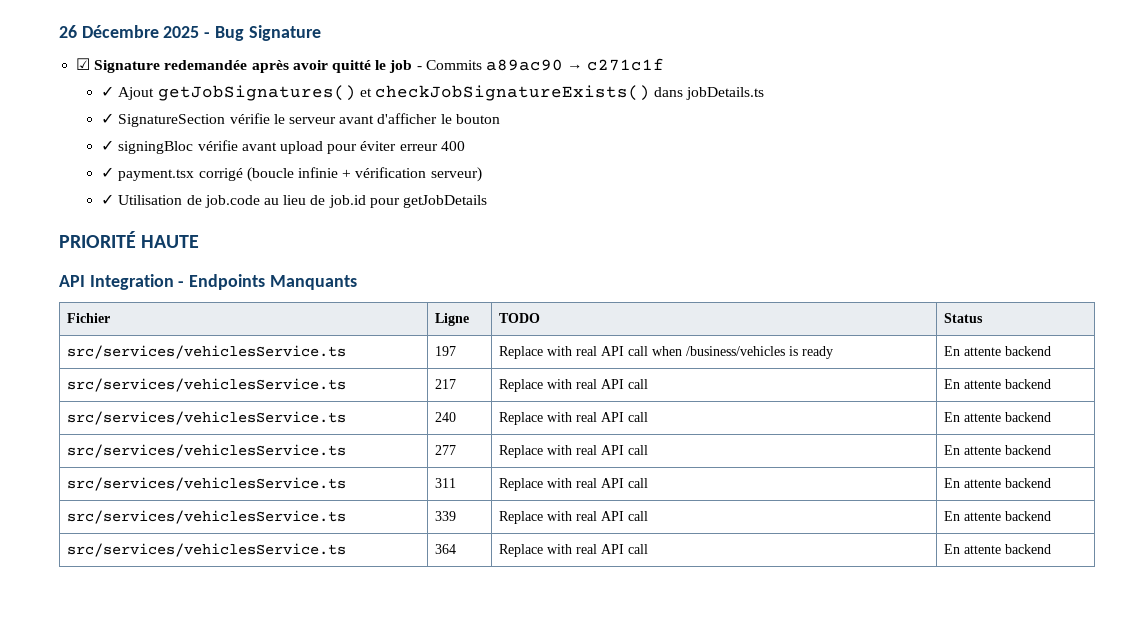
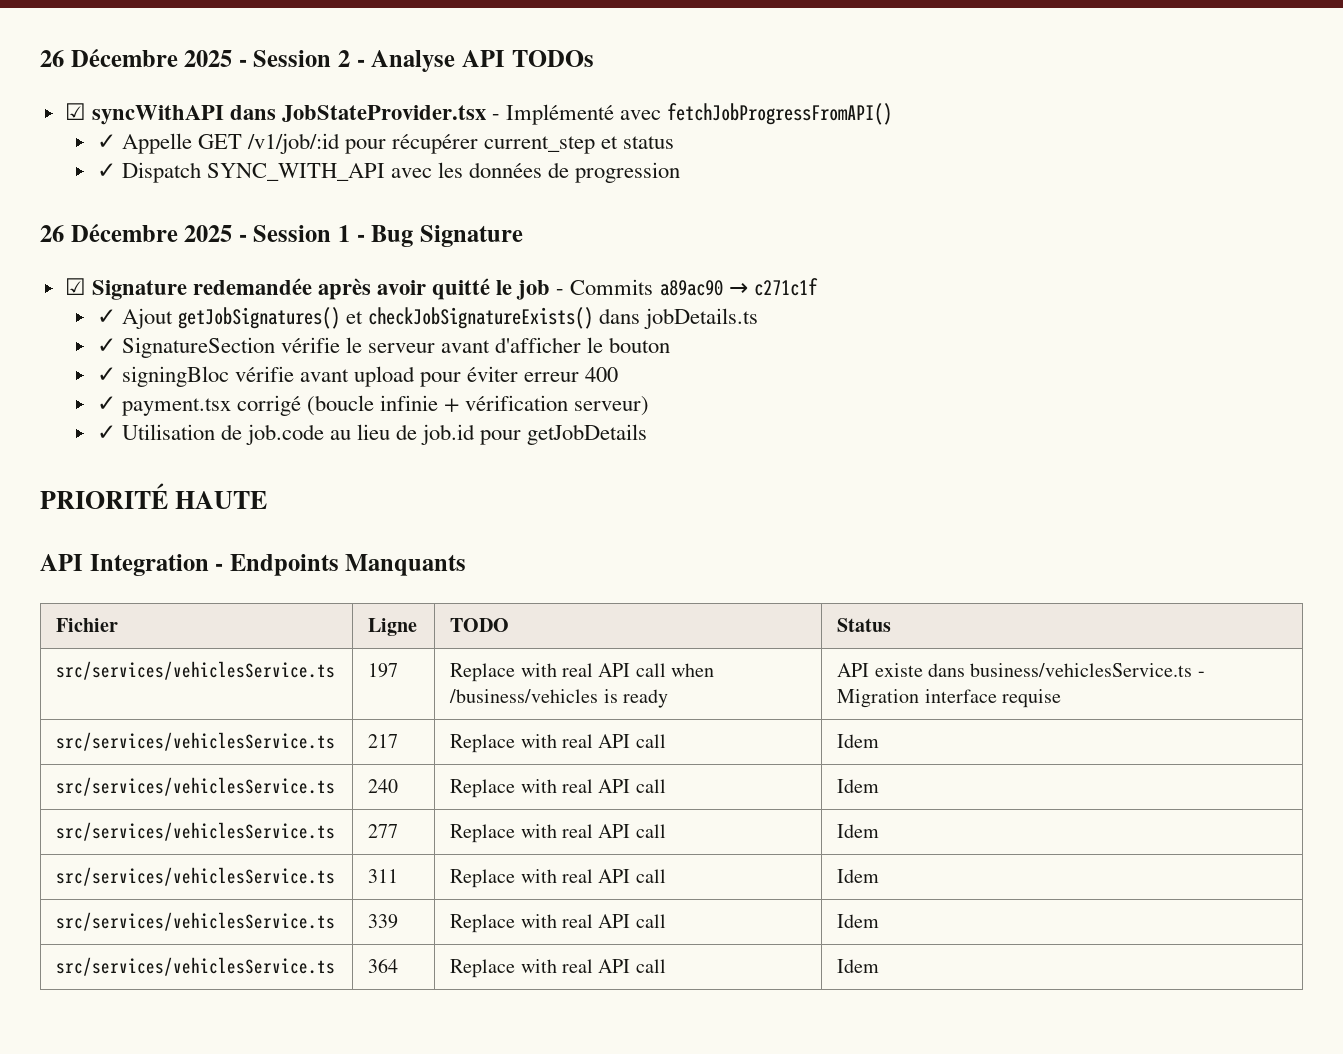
[59,25,211,38] 26 Décembre 2025 - -> [40,49,594,72] [64,103,893,125] [96,133,675,154] [96,162,681,183] [40,224,365,242] 26 Décembre 2025 - Session 2 - Analyse API TODOs // ☑ syncWithAPI dans JobStateProvider.tsx - Implémenté avec fetchJobProgressFromAPI() // ✓ Appelle GET /v1/job/:id pour récupérer current_step et status // ✓ Dispatch SYNC_WITH_API avec les données de progression // 26 Décembre 2025 - Session 1 -
[944,346,1052,356] En attente backend -> [837,663,1205,677] [837,689,1061,708] API existe dans business/vehiclesService.ts - Migration interface requise
[944,379,1052,389] En attente backend -> [837,734,880,748] Idem
[944,412,1052,422] En attente backend -> [837,779,880,793] Idem
[944,445,1052,455] En attente backend -> [837,824,880,838] Idem
[944,478,1052,488] En attente backend -> [837,869,880,883] Idem
[944,511,1052,521] En attente backend -> [837,914,880,928] Idem
[944,544,1052,554] En attente backend -> [837,959,880,973] Idem

